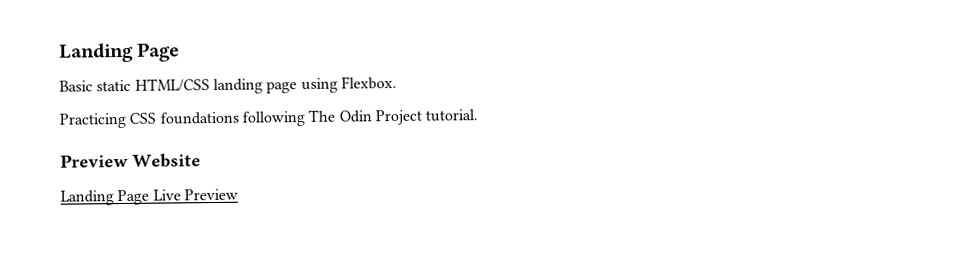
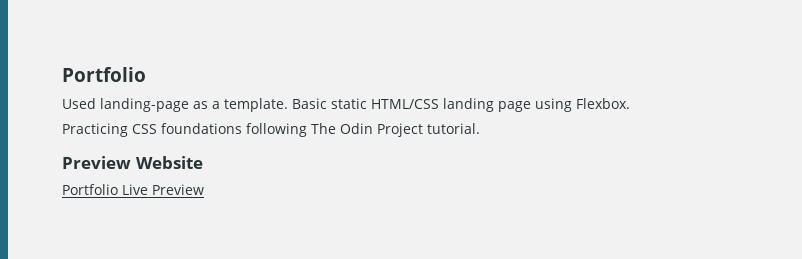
[59,42,181,63] Landing Page // -> [62,67,146,82] [62,98,288,112] Portfolio // Used landing-page as a template.
[60,189,150,206] Landing Page -> [62,184,118,195] Portfolio

